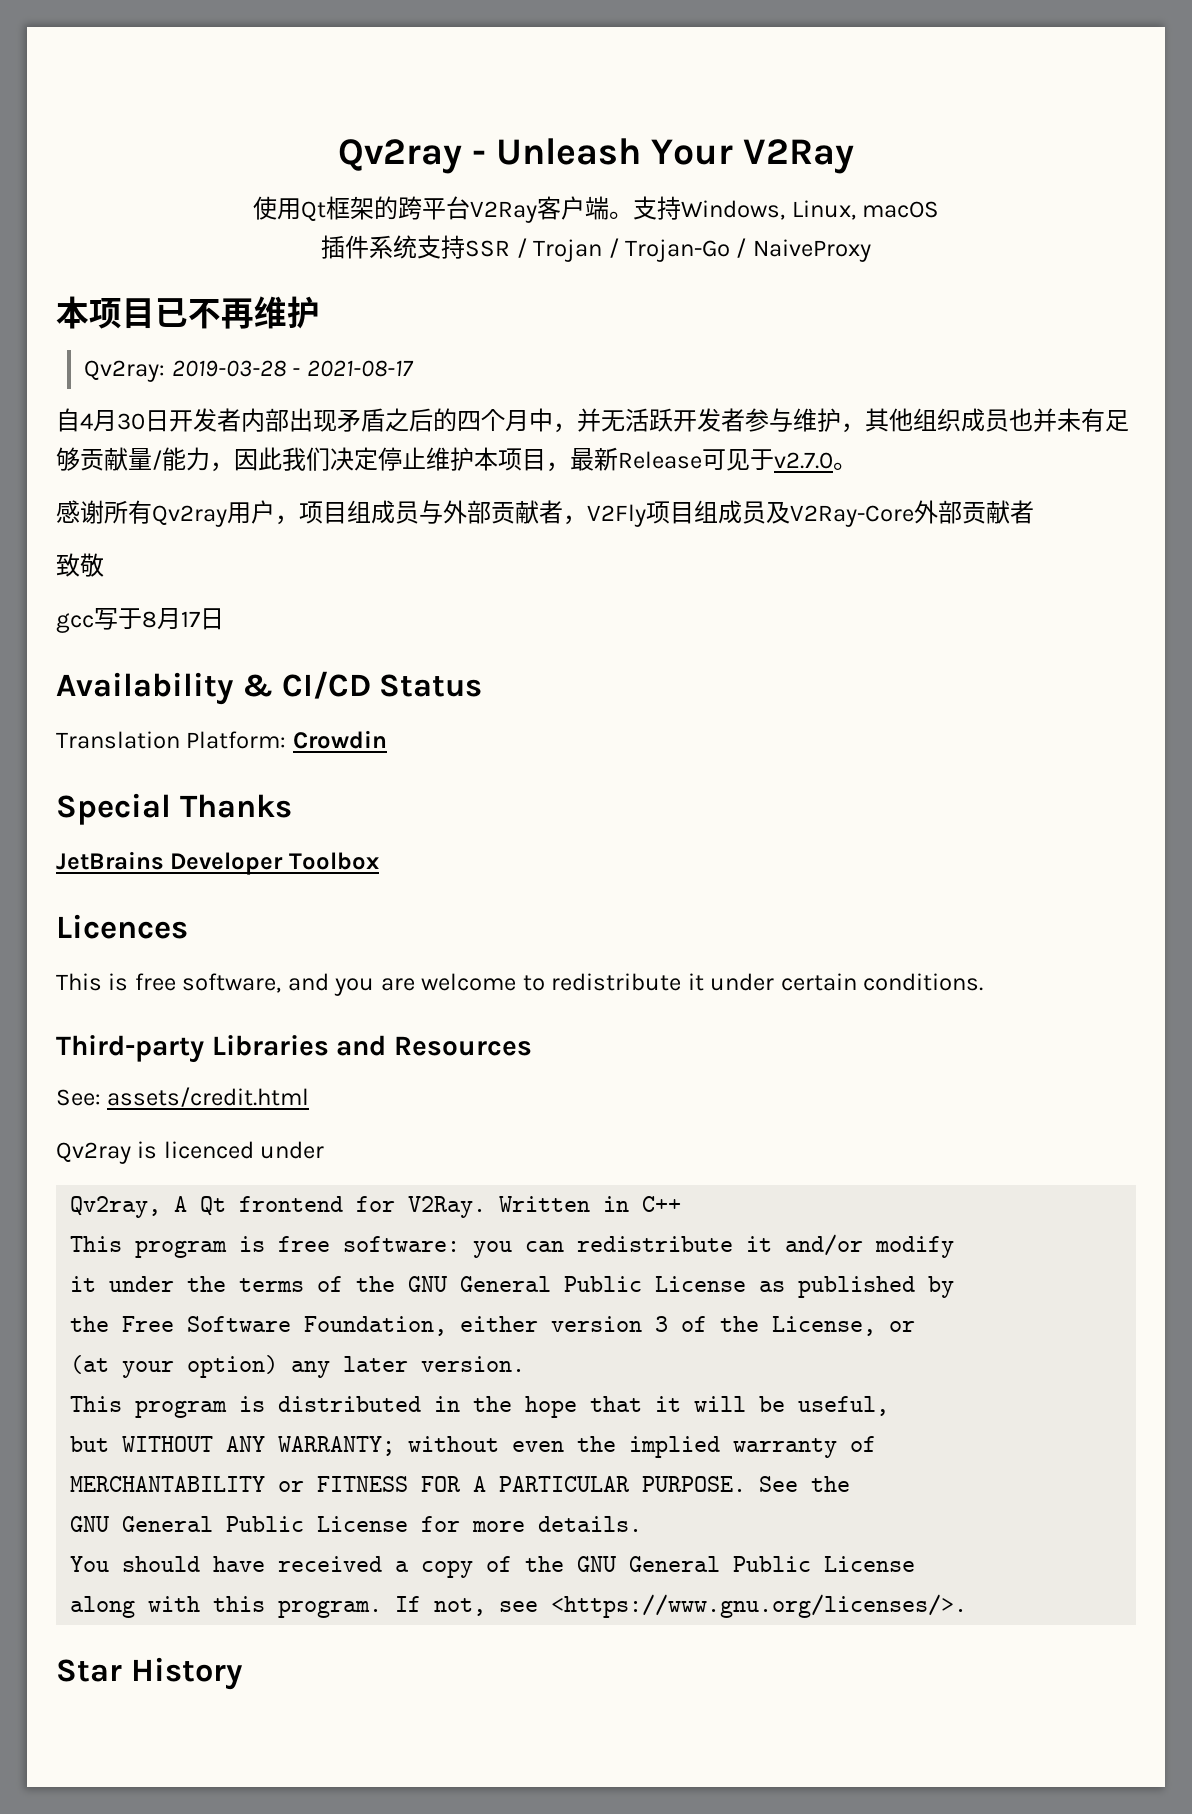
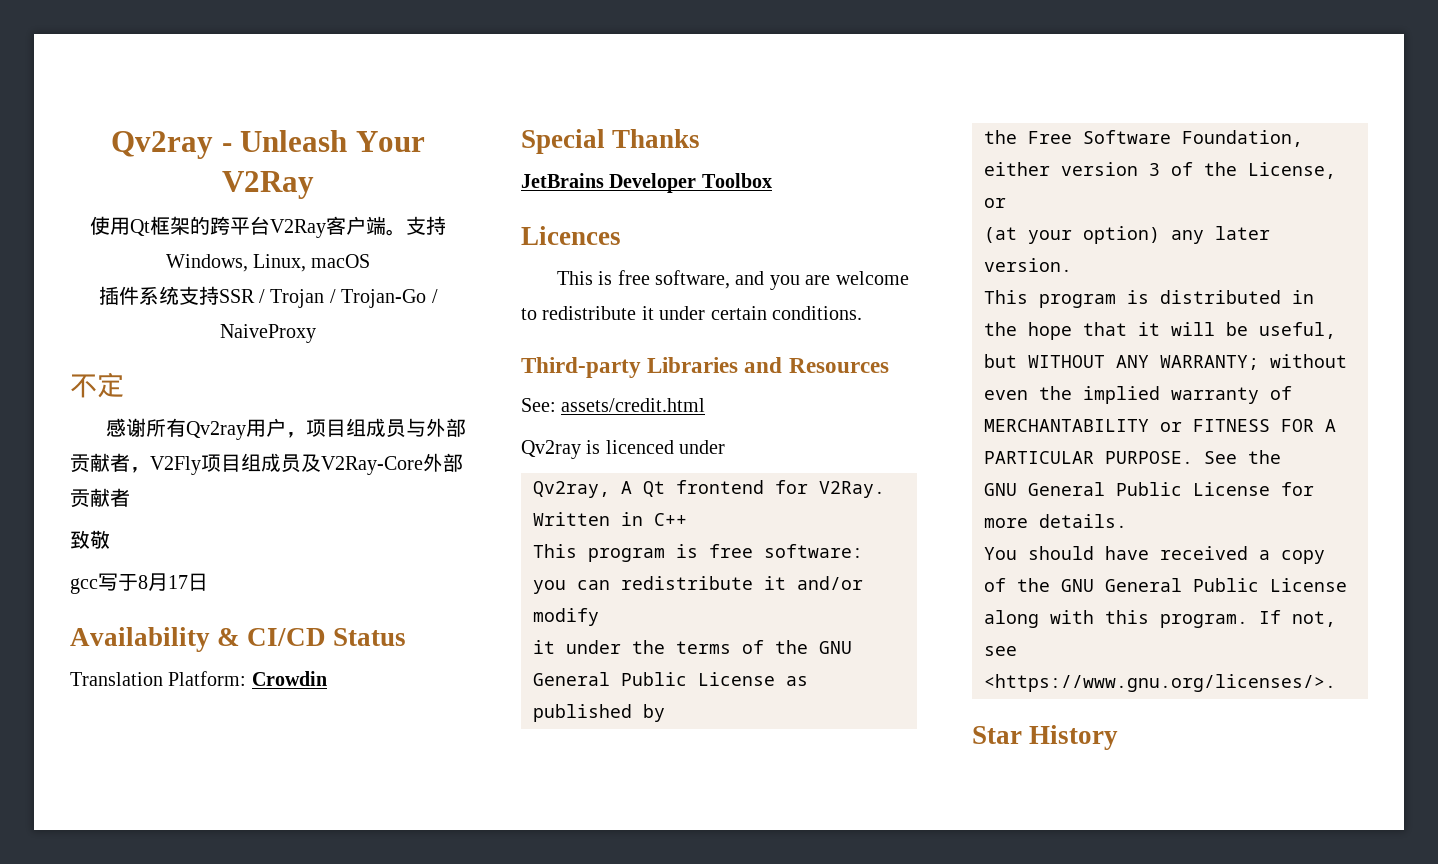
[56,296,320,329] [84,360,414,382] [56,408,1129,433] [56,447,857,472] 本项目已不再维护 // Qv2ray: 2019-03-28 - 2021-08-17 // 自4月30日开发者内部出现矛盾之后的四个月中，并无活跃开发者参与维护，其他组织成员也并未有足够贡献量/能力，因此我们决定停止维护本项目，最新Release可见于v2.7.0。 -> [70,372,124,398] 不定

